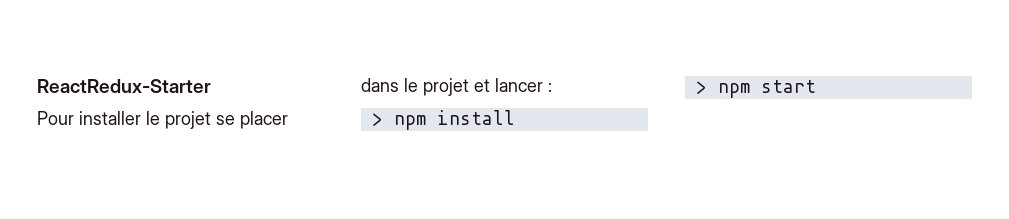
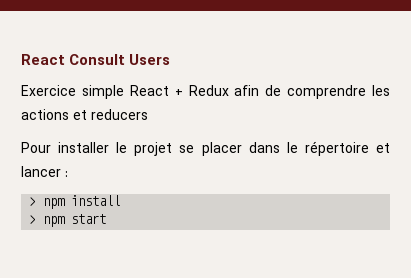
[37,79,211,93] ReactRedux-Starter -> [21,54,171,65] [21,85,390,99] [21,109,148,120] React Consult Users // Exercice simple React + Redux afin de comprendre les actions et reducers
[423,78,469,96] projet -> [304,141,369,156] répertoire

